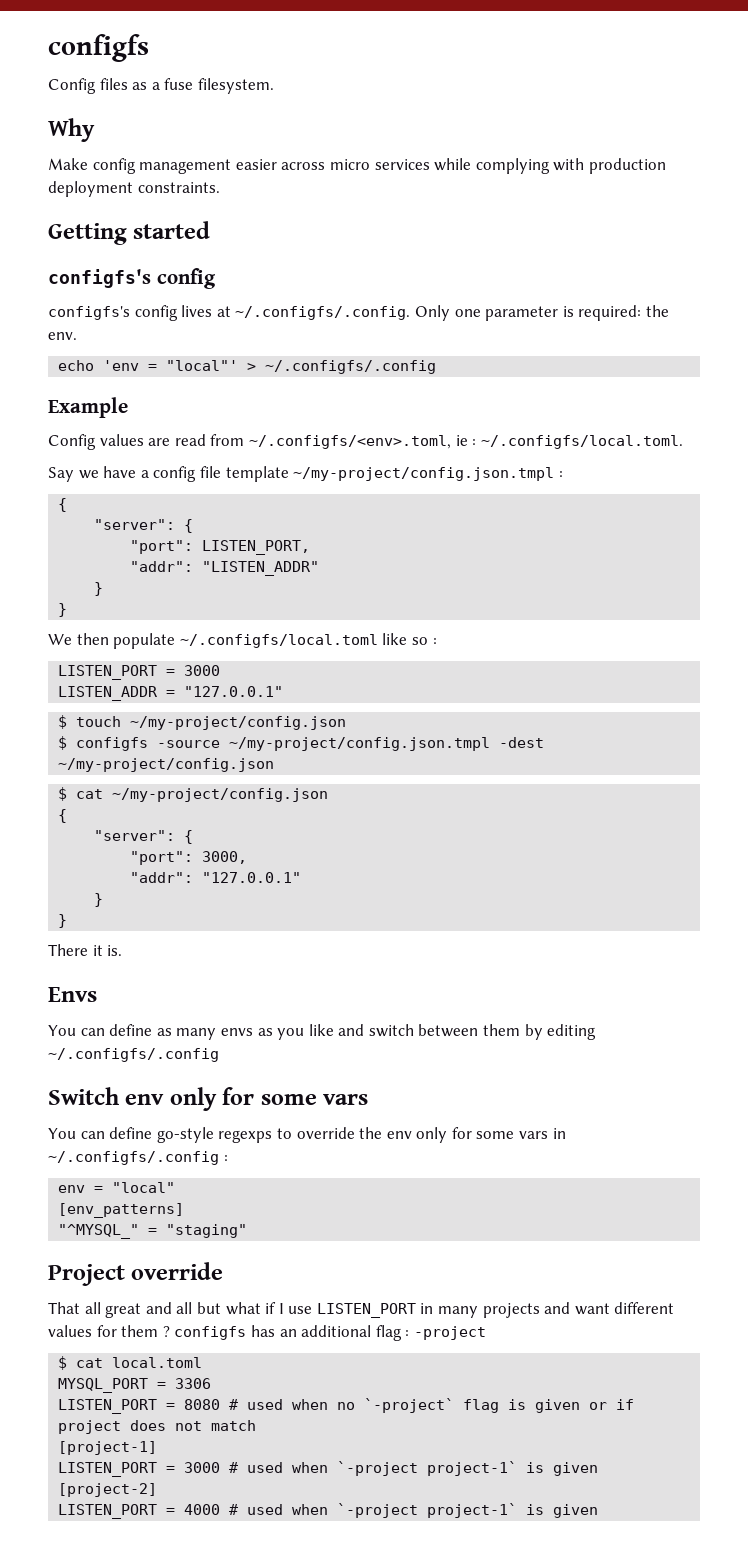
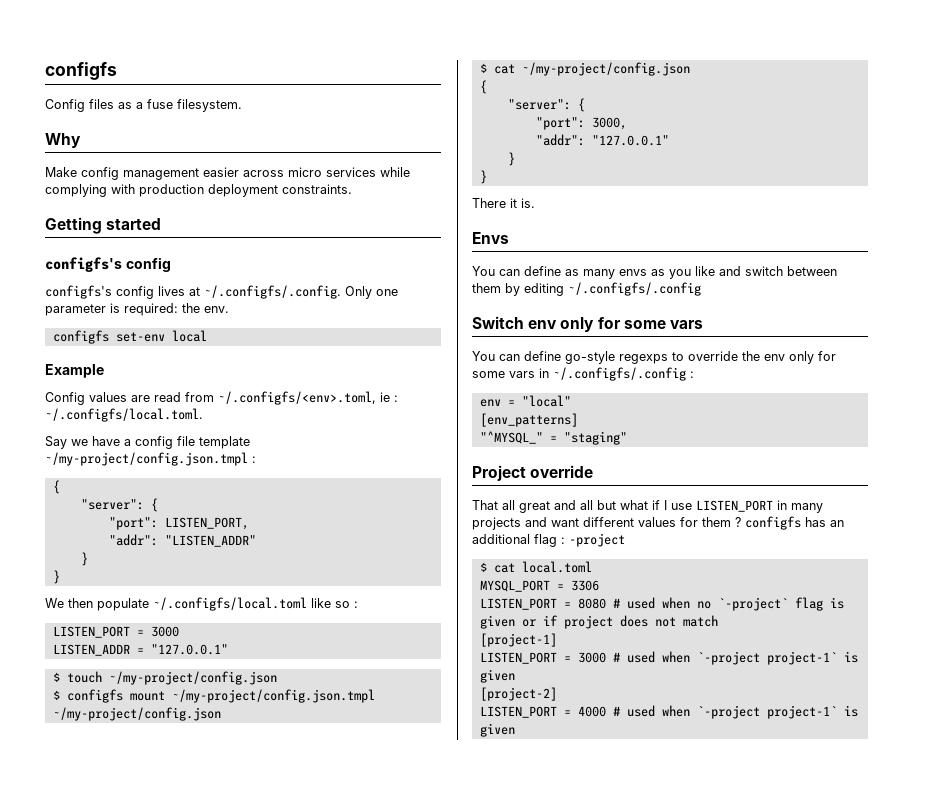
[58,360,437,374] echo 'env = "local"' > ~/.configfs/.config -> [52,330,207,344] configfs set-env local
[157,737,545,751] -source ~/my-project/config.json.tmpl -dest -> [129,689,375,703] mount ~/my-project/config.json.tmpl

